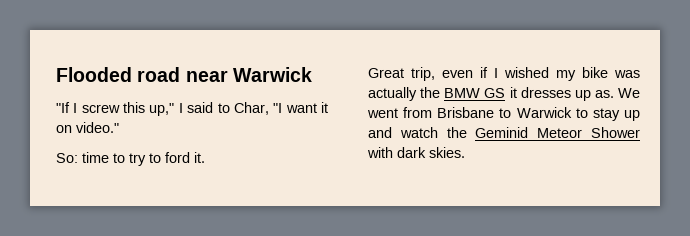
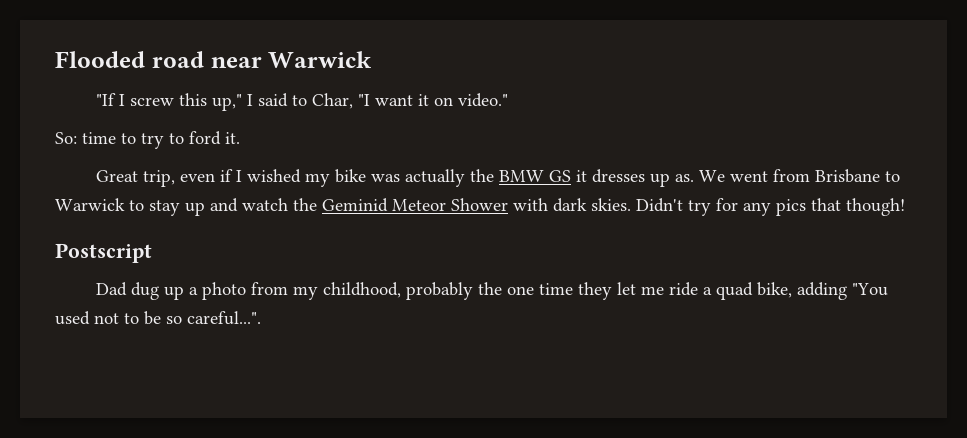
(465, 152) none -> [636,198,905,216] [55,243,152,263] [95,282,888,300] [55,311,261,325] Didn't try for any pics that though! // Postscript // Dad dug up a photo from my childhood, probably the one time they let me ride a quad bike, adding "You used not to be so careful...".

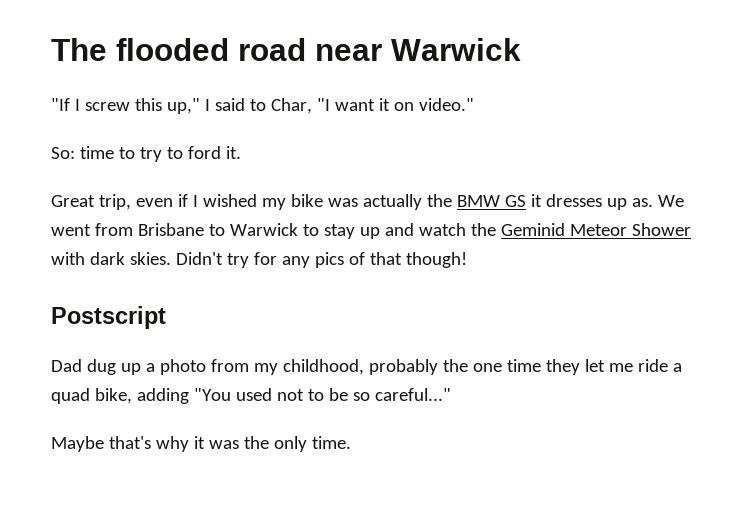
[55,51,145,68] Flooded -> [51,38,229,61] The flooded
(806, 207) none -> [348,252,365,265] of
[187,311,261,325] careful...". -> [374,388,451,401] [51,436,351,452] careful..." // Maybe that's why it was the only time.

